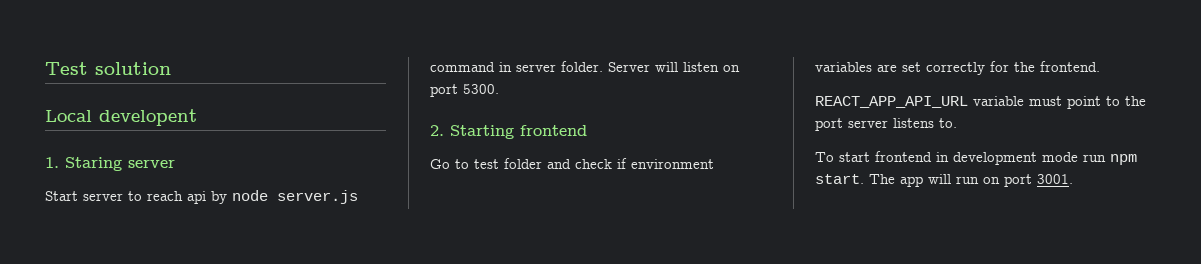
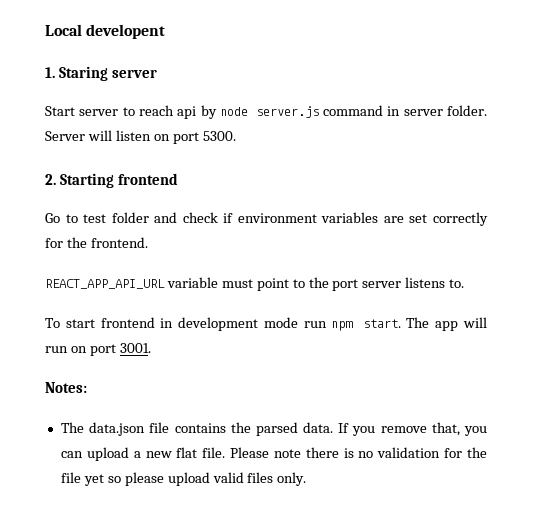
[45,62,171,75] Test solution // -> (45, 30) none
(1073, 179) none -> [45,382,87,393] [60,422,487,436] [60,447,488,461] [60,472,307,486] // Notes: // The data.json file contains the parsed data. If you remove that, you can upload a new flat file. Please note there is no validation for the file yet so please upload valid files only.

